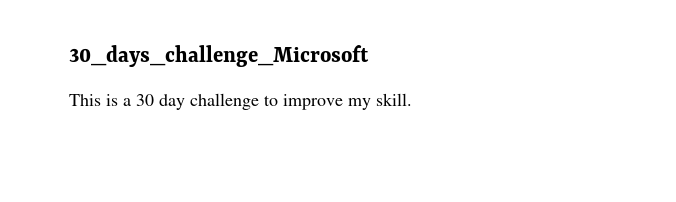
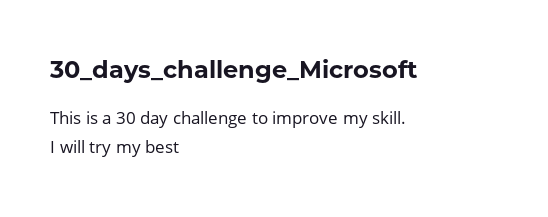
(412, 99) none -> [50,140,180,157] // I will try my best

